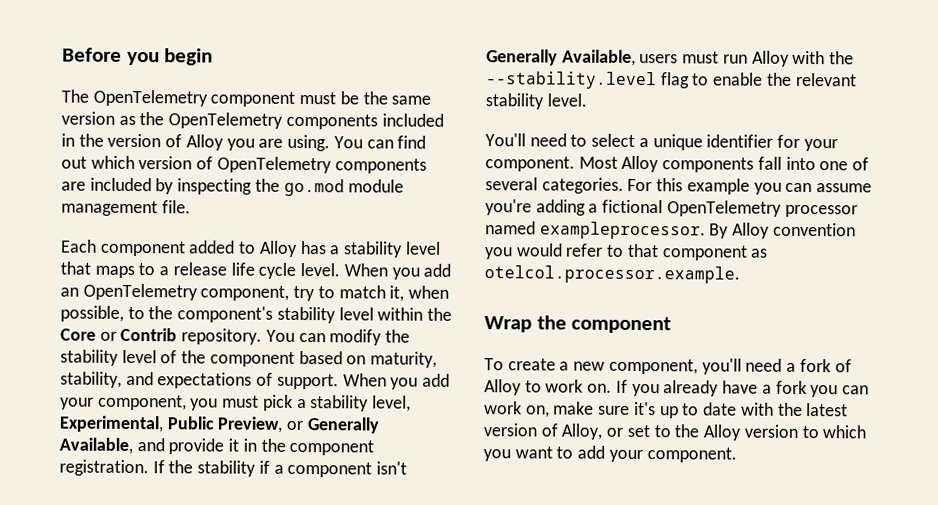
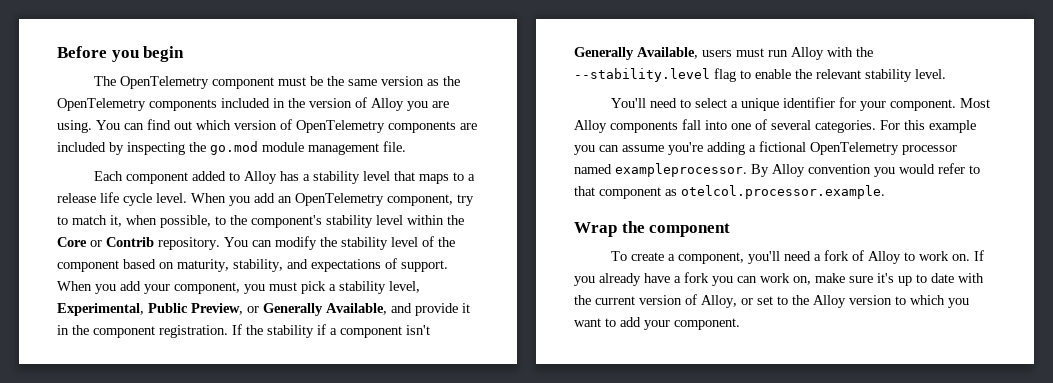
[573,361,606,371] new -> (675, 257) none
[806,403,849,417] latest -> [595,296,635,305] current

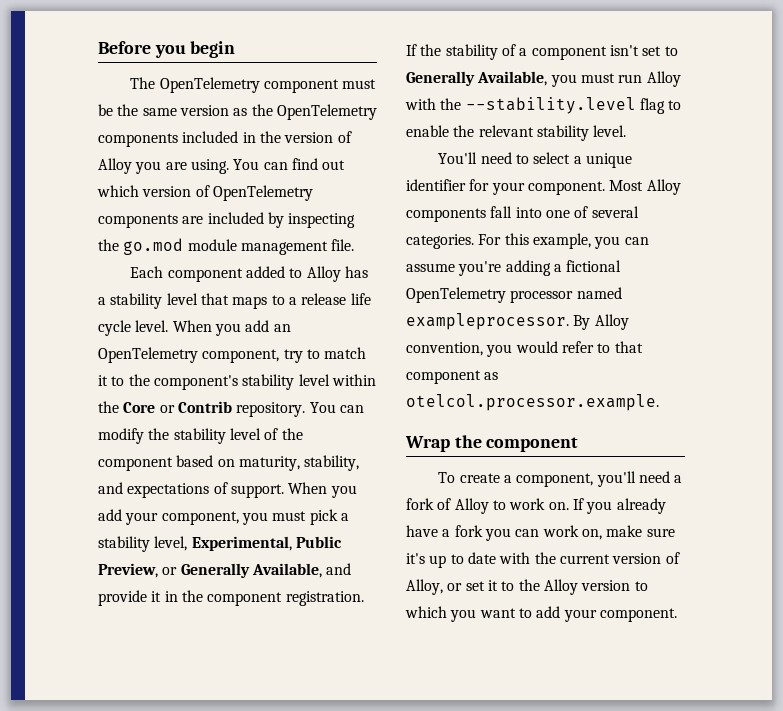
[110,215,211,228] it, when possible, -> [98,375,108,386] it
[317,324,326,335] if -> [501,44,516,56] of
[574,47,732,60] Generally Available, users -> [642,46,678,56] [406,71,577,87] set to Generally Available, you
[929,120,976,133] example -> [532,233,591,249] example,
[808,164,871,174] convention -> [406,342,483,356] convention,
(773, 300) none -> [487,580,498,591] it

